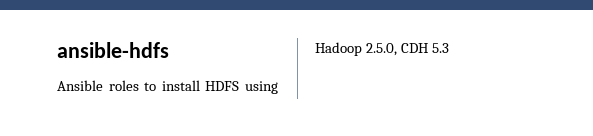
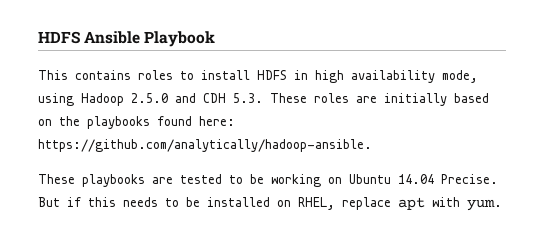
[57,42,169,58] [57,80,278,94] [315,42,449,56] ansible-hdfs // Ansible roles to install HDFS using Hadoop 2.5.0, CDH 5.3 -> [38,31,216,47] [38,70,478,83] [38,93,489,106] [38,116,235,129] [38,139,372,152] [38,174,498,187] [38,197,502,211] HDFS Ansible Playbook // This contains roles to install HDFS in high availability mode, using Hadoop 2.5.0 and CDH 5.3. These roles are initially based on the playbooks found here: https://github.com/analytically/hadoop-ansible. // These playbooks are tested to be working on Ubuntu 14.04 Precise. But if this needs to be installed on RHEL, replace apt with yum.

